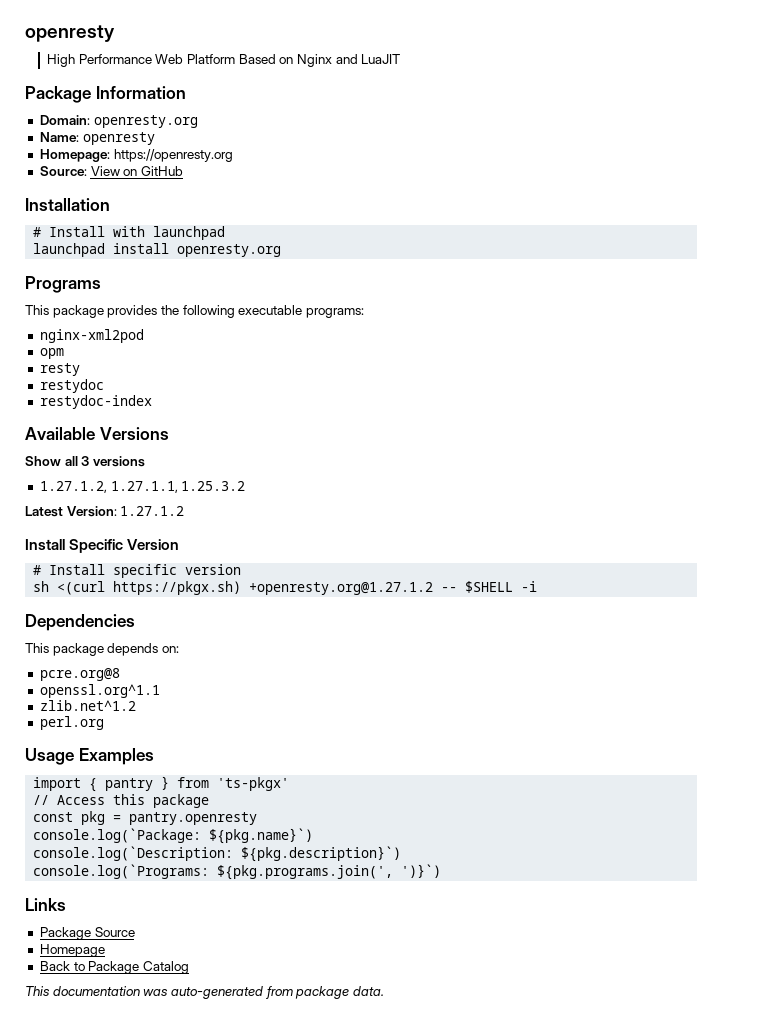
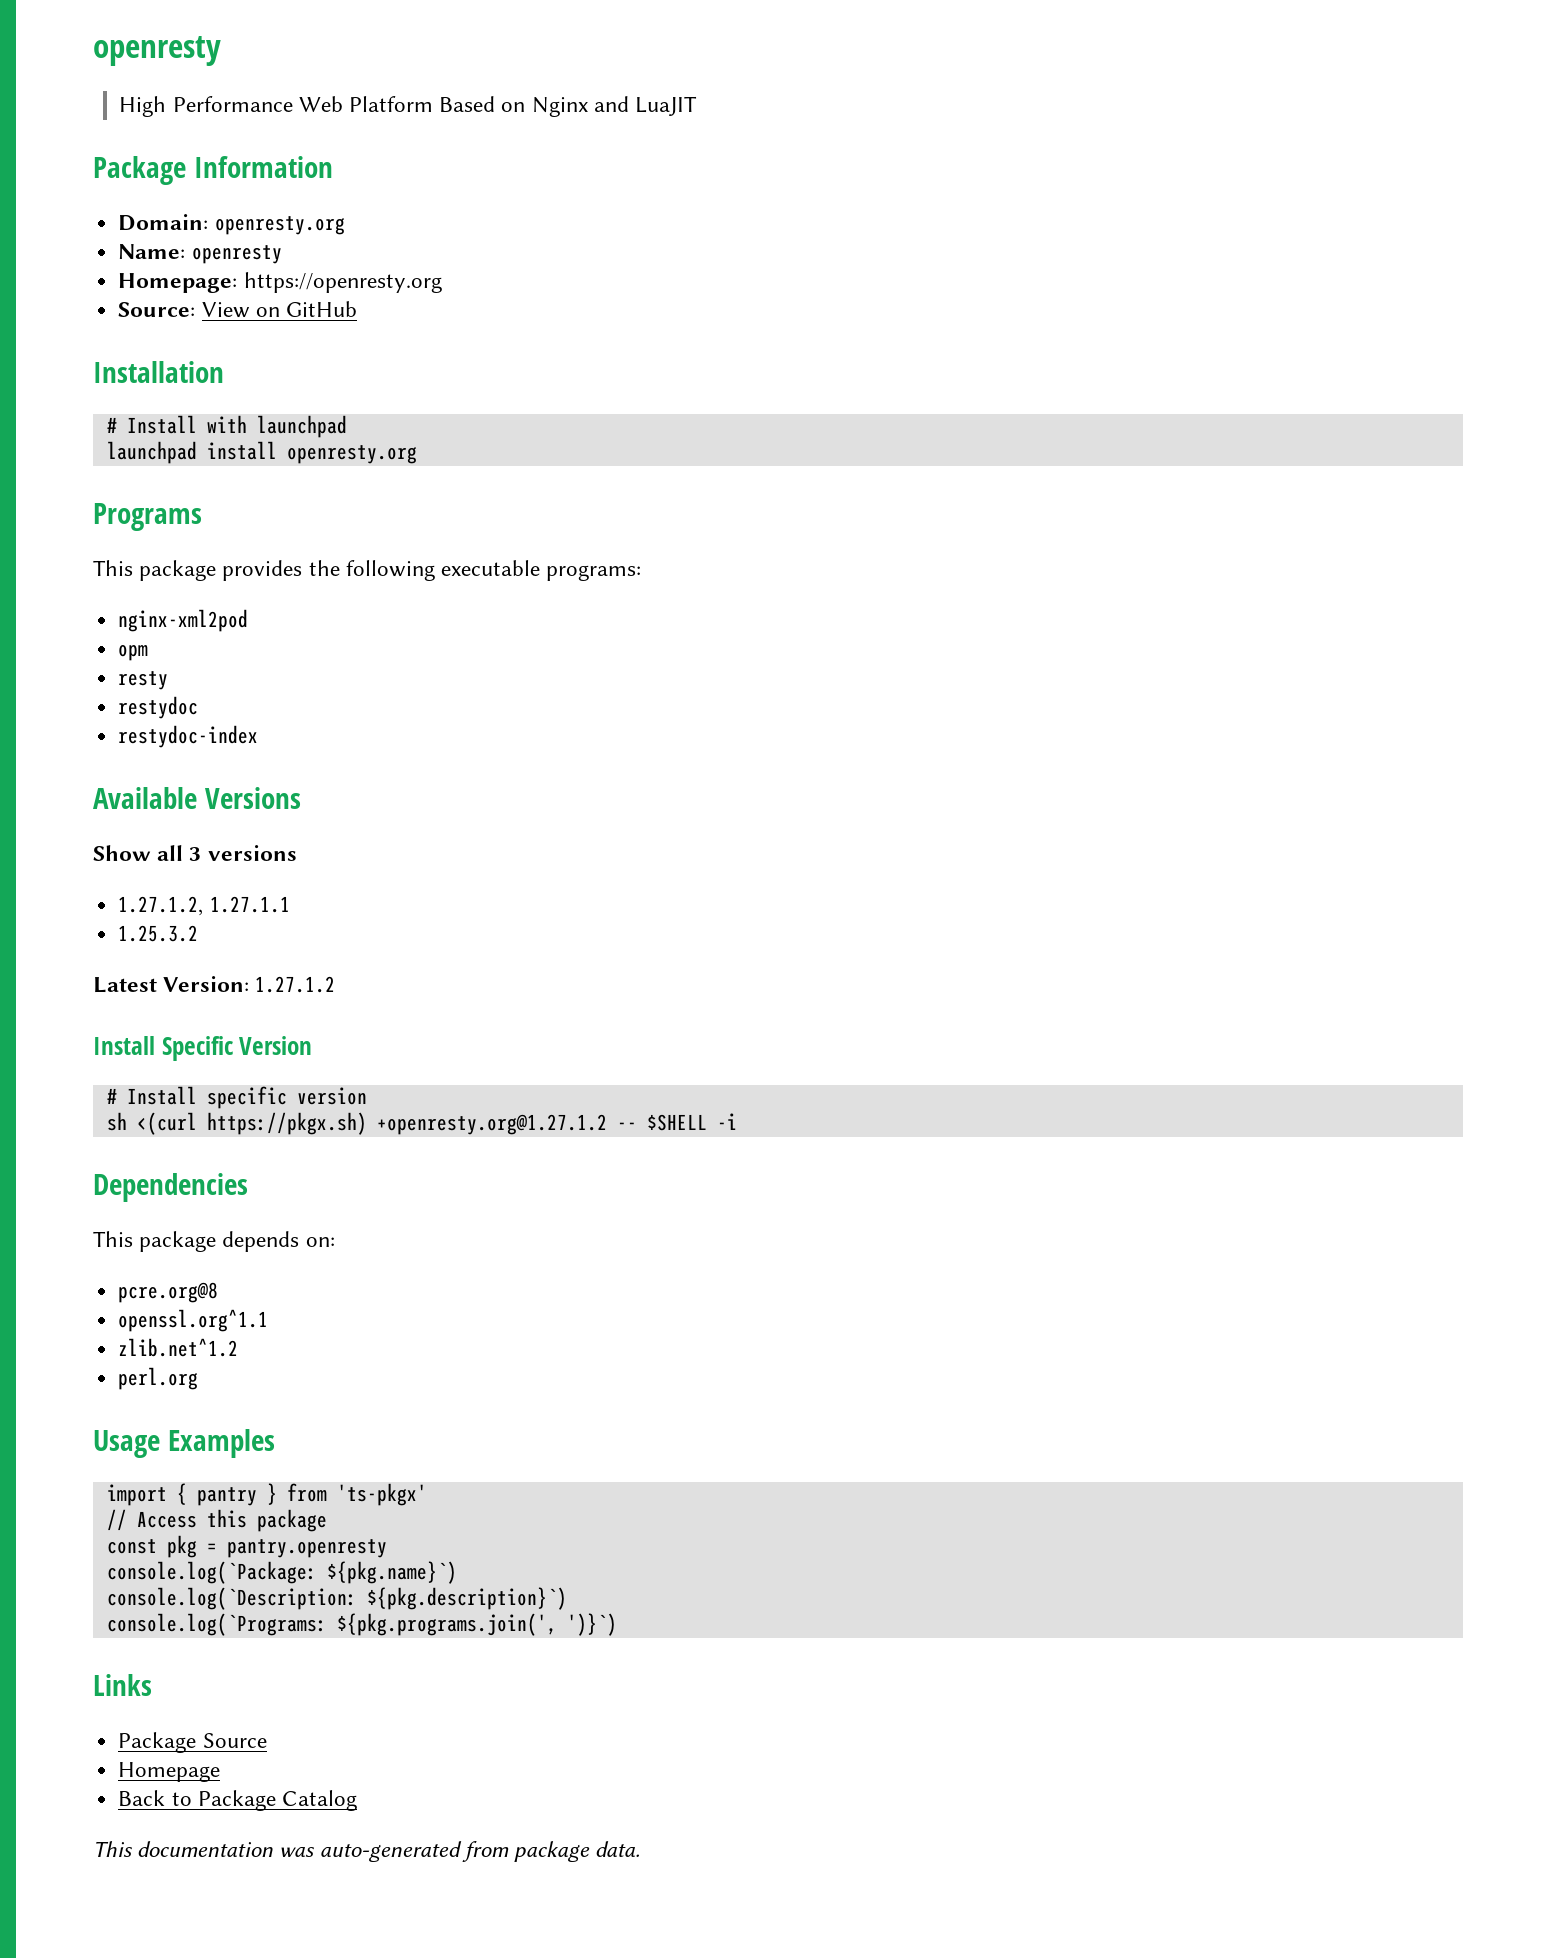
[110,481,178,493] 1.27.1.1, -> [209,896,290,913] 1.27.1.1 //

